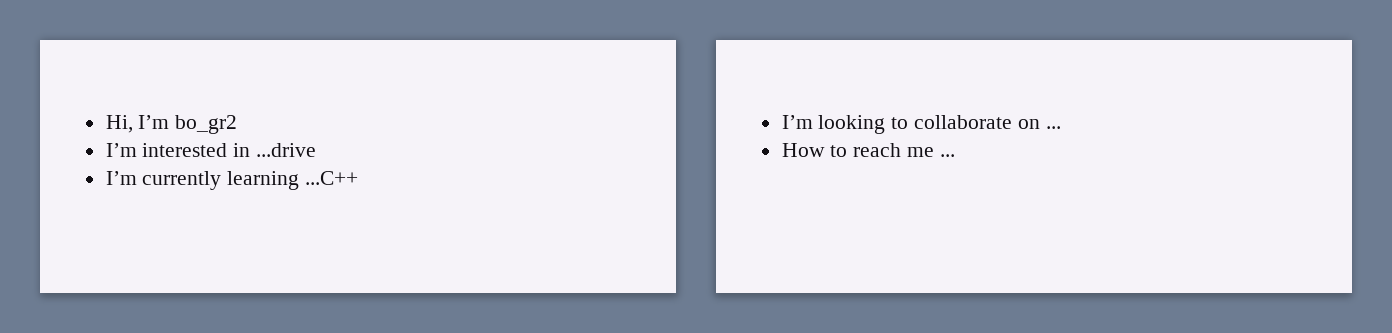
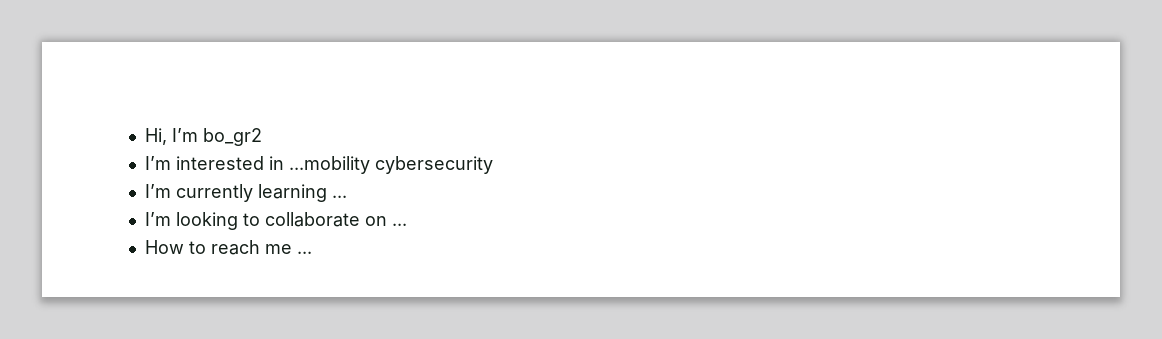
[256,143,317,157] ...drive -> [288,156,493,174] ...mobility cybersecurity
[305,171,359,185] ...C++ -> [331,195,347,198] ...

